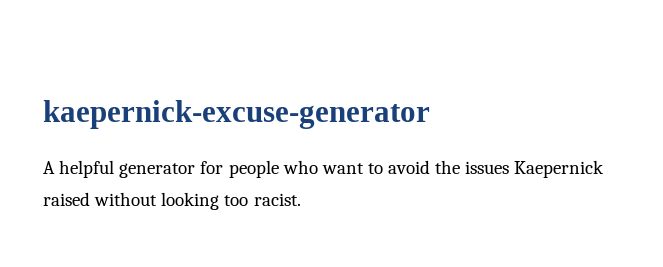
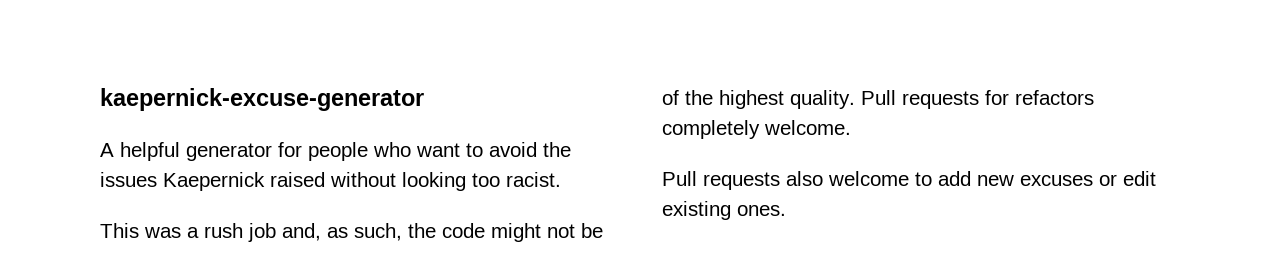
(301, 199) none -> [100,223,603,242] [662,90,1094,109] [662,120,851,139] [662,171,1156,190] [662,201,786,220] // This was a rush job and, as such, the code might not be of the highest quality. Pull requests for refactors completely welcome. // Pull requests also welcome to add new excuses or edit existing ones.

